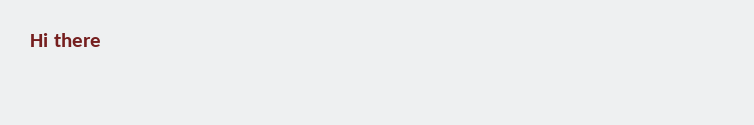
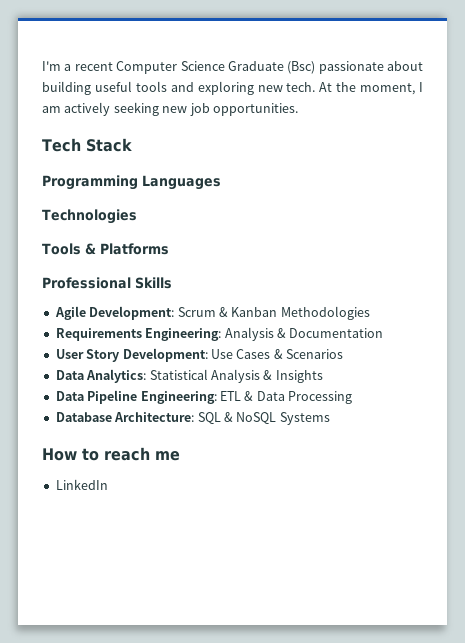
[30,33,101,47] Hi there -> [42,61,423,74] [42,81,423,95] [42,102,298,116] [42,138,132,152] [42,175,221,190] [42,209,137,224] [42,243,169,255] [42,277,172,289] [54,306,370,320] [55,327,384,341] [55,348,343,362] [55,369,323,383] [55,390,352,404] [55,412,330,425] [42,447,180,461] [55,479,108,490] I'm a recent Computer Science Graduate (Bsc) passionate about building useful tools and exploring new tech. At the moment, I am actively seeking new job opportunities. // Tech Stack // Programming Languages // Technologies // Tools & Platforms // Professional Skills // Agile Development: Scrum & Kanban Methodologies // Requirements Engineering: Analysis & Documentation // User Story Development: Use Cases & Scenarios // Data Analytics: Statistical Analysis & Insights // Data Pipeline Engineering: ETL & Data Processing // Database Architecture: SQL & NoSQL Systems // How to reach me // LinkedIn

